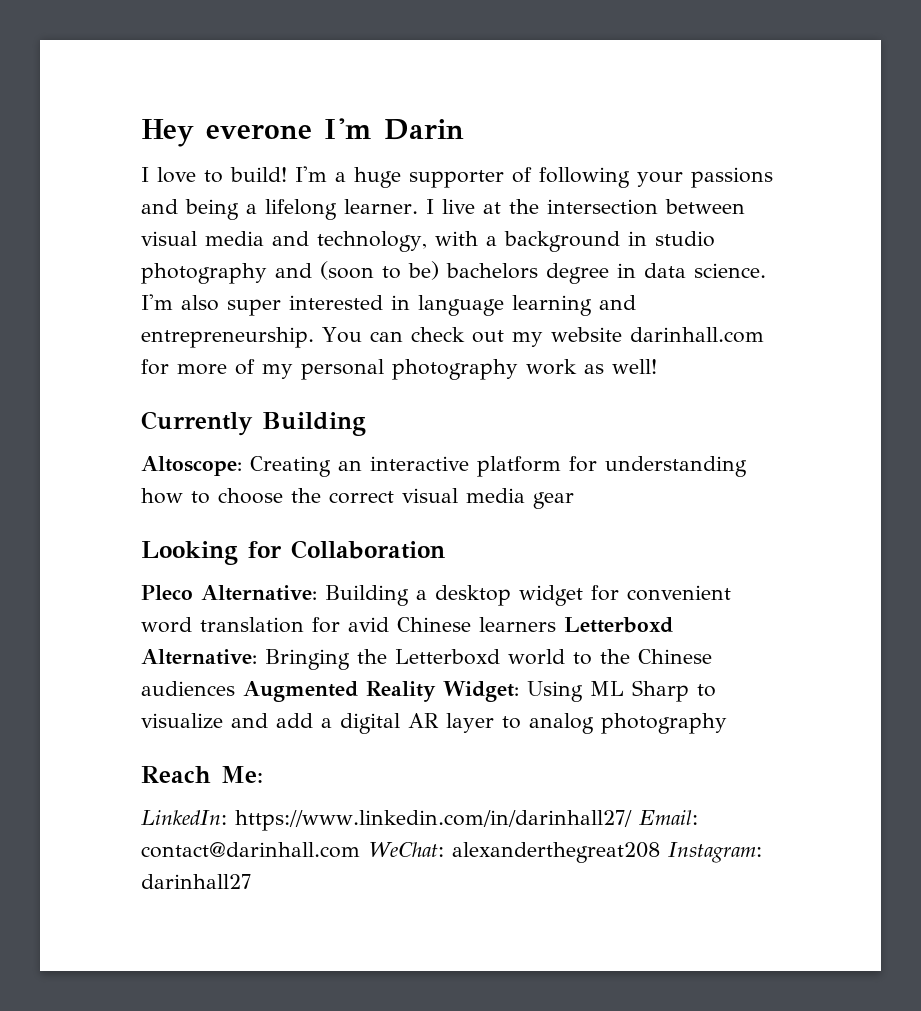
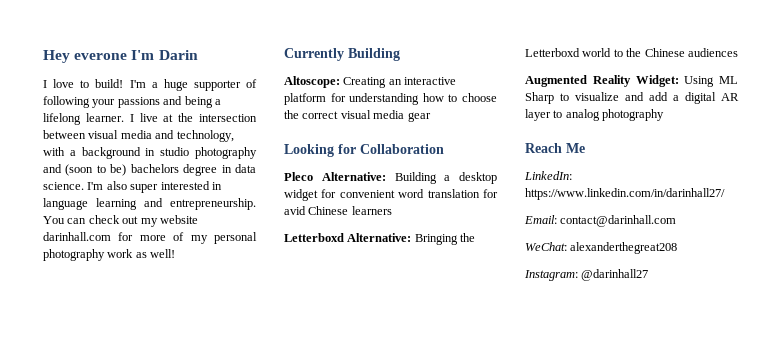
(556, 624) none -> (392, 210) //
(235, 688) none -> (738, 52) //
[221,766,263,783] Me: -> [566,143,585,153] Me
(632, 820) none -> (725, 194) //
(360, 850) none -> (677, 221) //
[667,842,762,863] [141,874,251,889] Instagram: darinhall27 -> [524,269,649,281] // Instagram: @darinhall27

